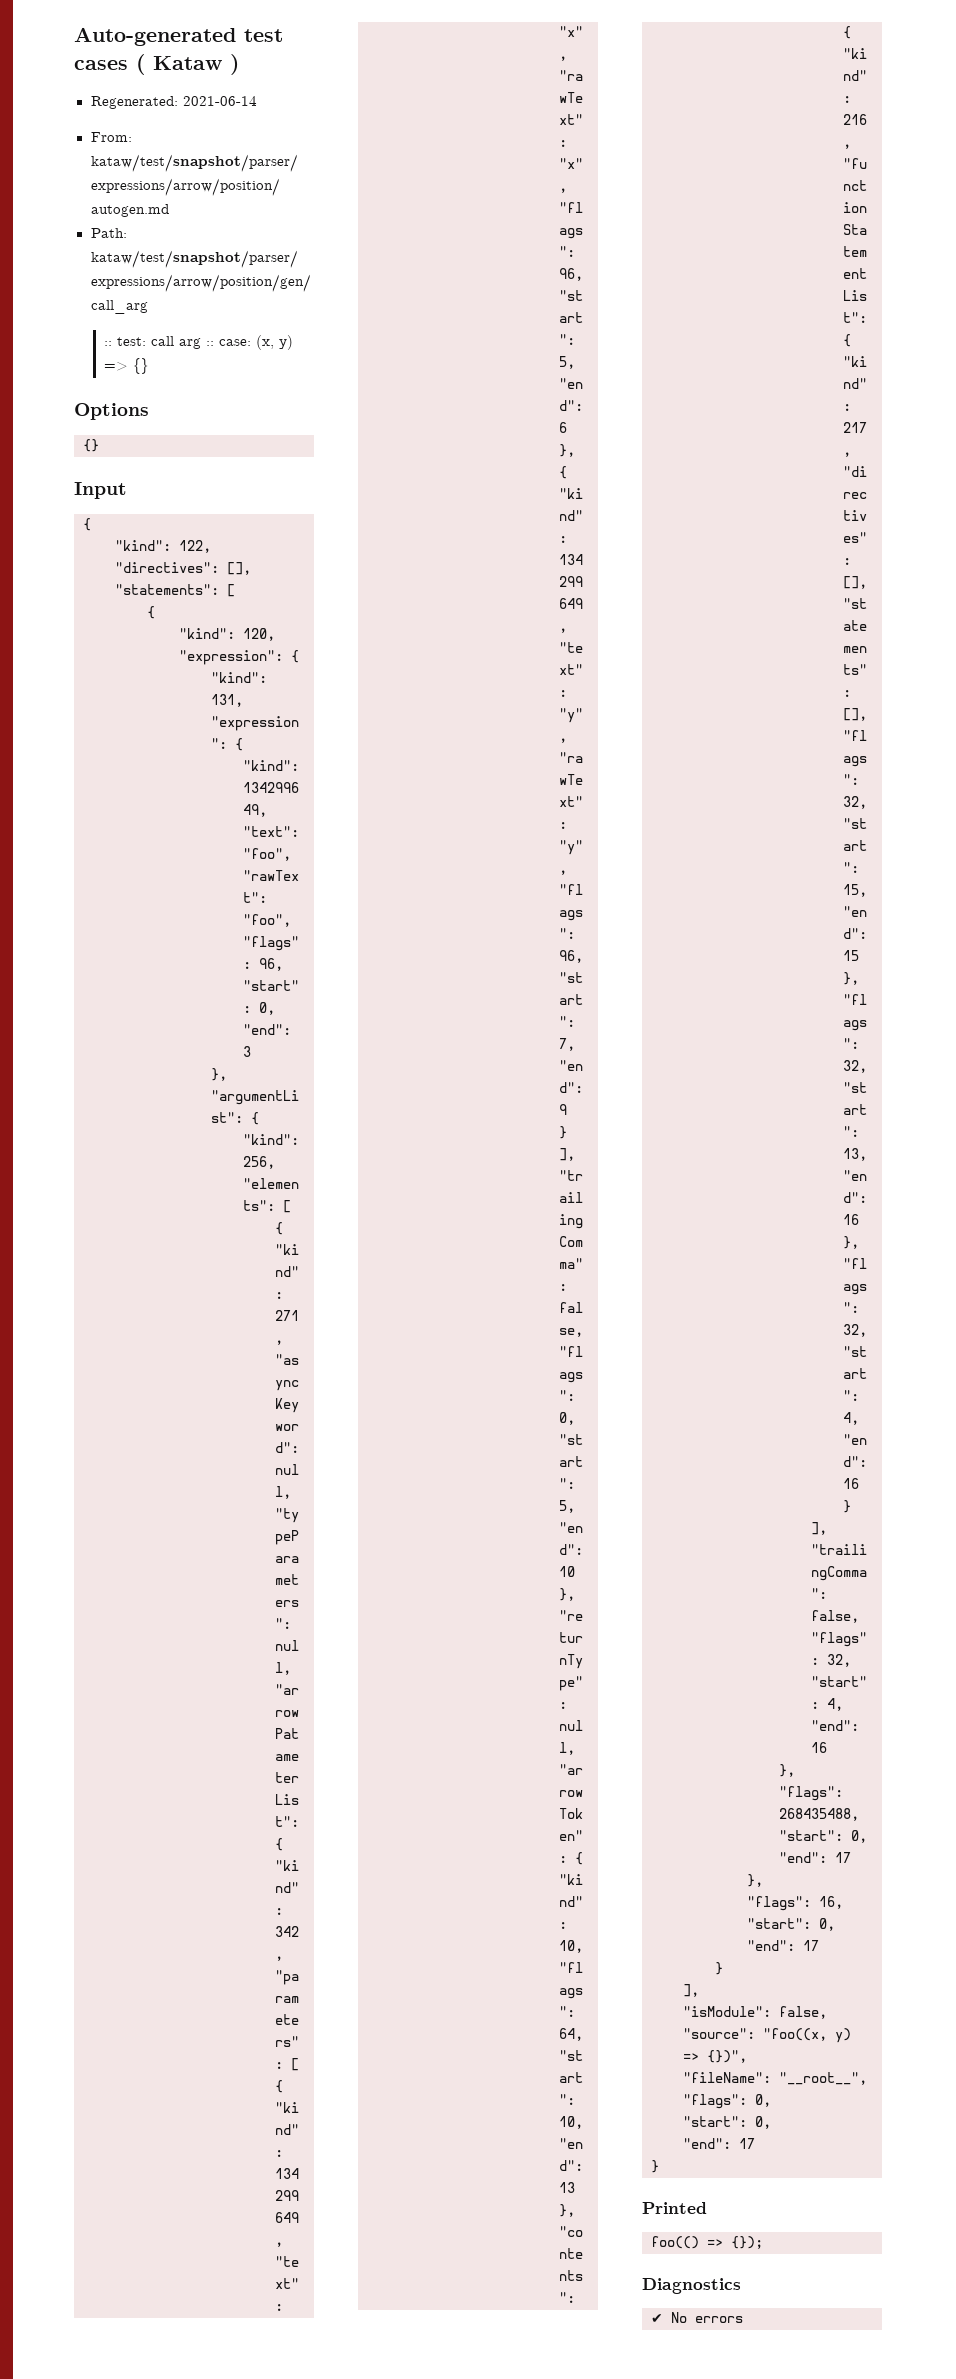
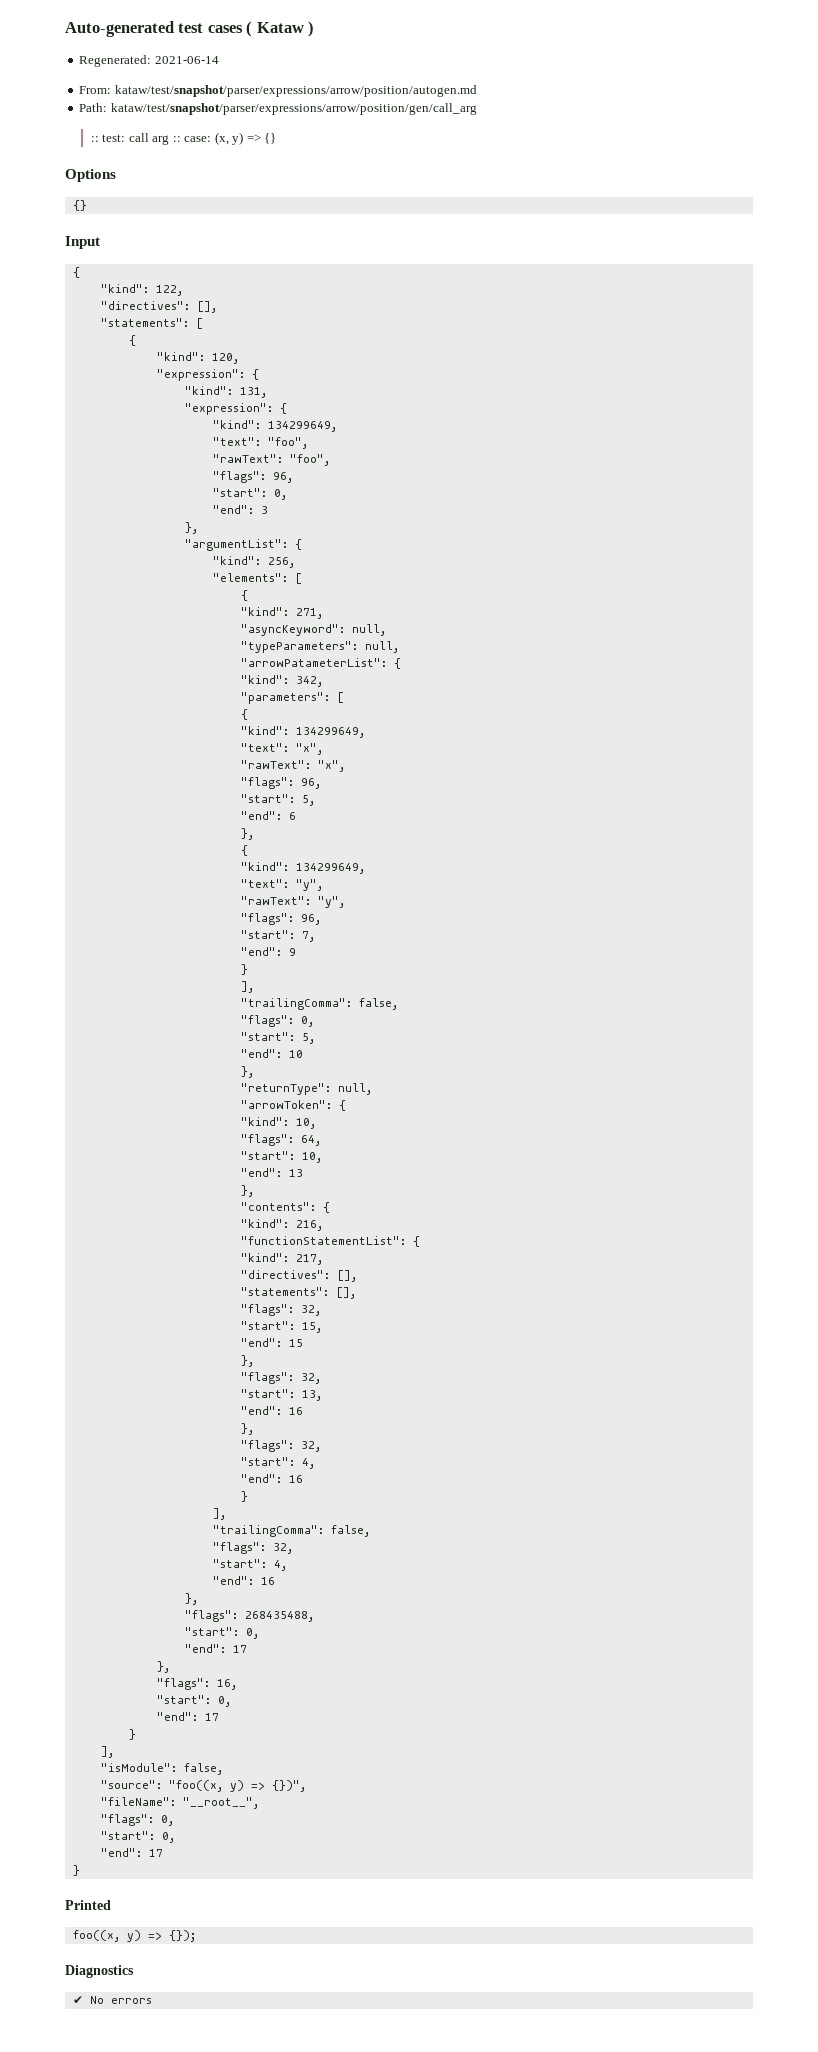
[651,2236,699,2249] foo(() -> [72,1930,141,1942] foo((x, y)

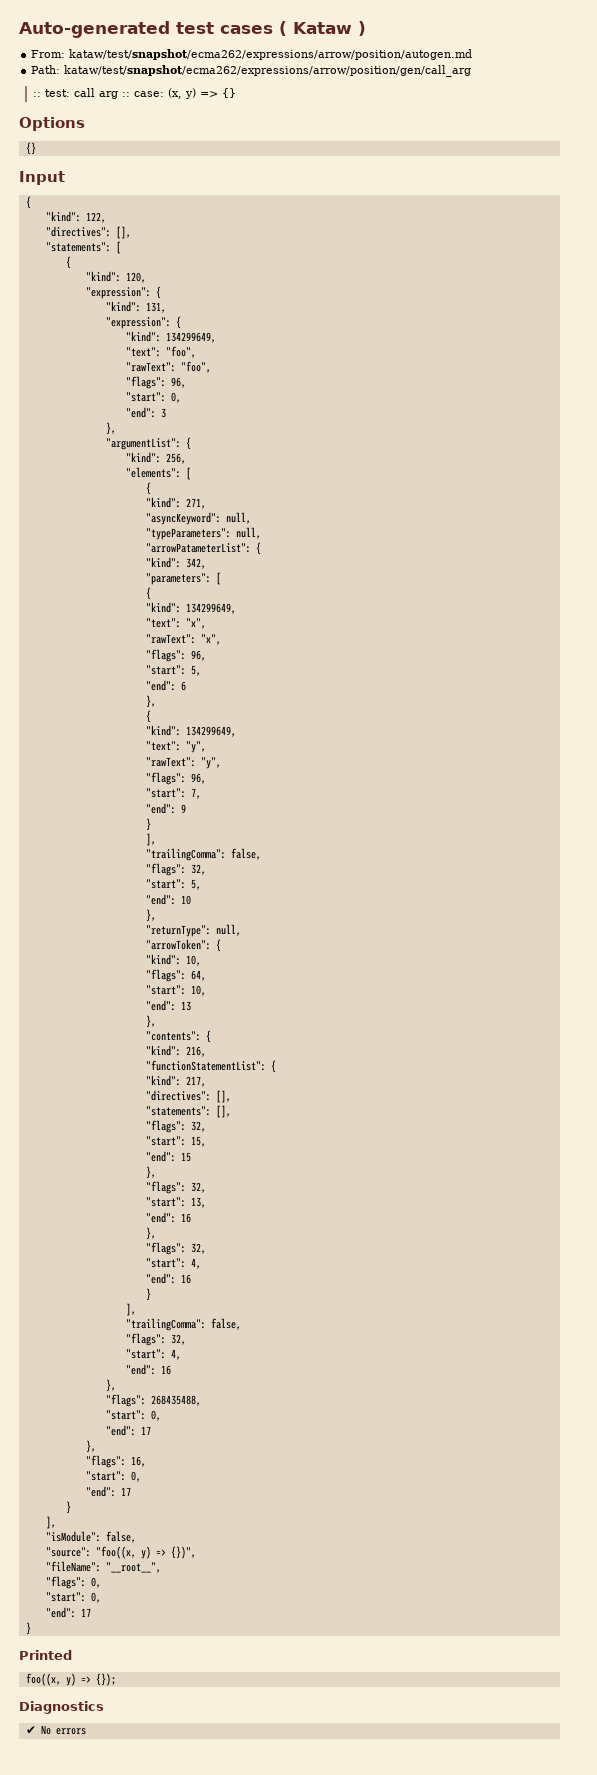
[79,55,219,67] // Regenerated: 2021-06-14 -> (366, 28) none
[114,85,477,97] kataw/test/snapshot/parser/expressions/arrow/position/autogen.md -> [69,49,473,60] kataw/test/snapshot/ecma262/expressions/arrow/position/autogen.md
[110,103,477,115] kataw/test/snapshot/parser/expressions/arrow/position/gen/call_arg -> [64,65,472,77] kataw/test/snapshot/ecma262/expressions/arrow/position/gen/call_arg
[300,1016,314,1027] 0, -> [190,864,206,875] 32,

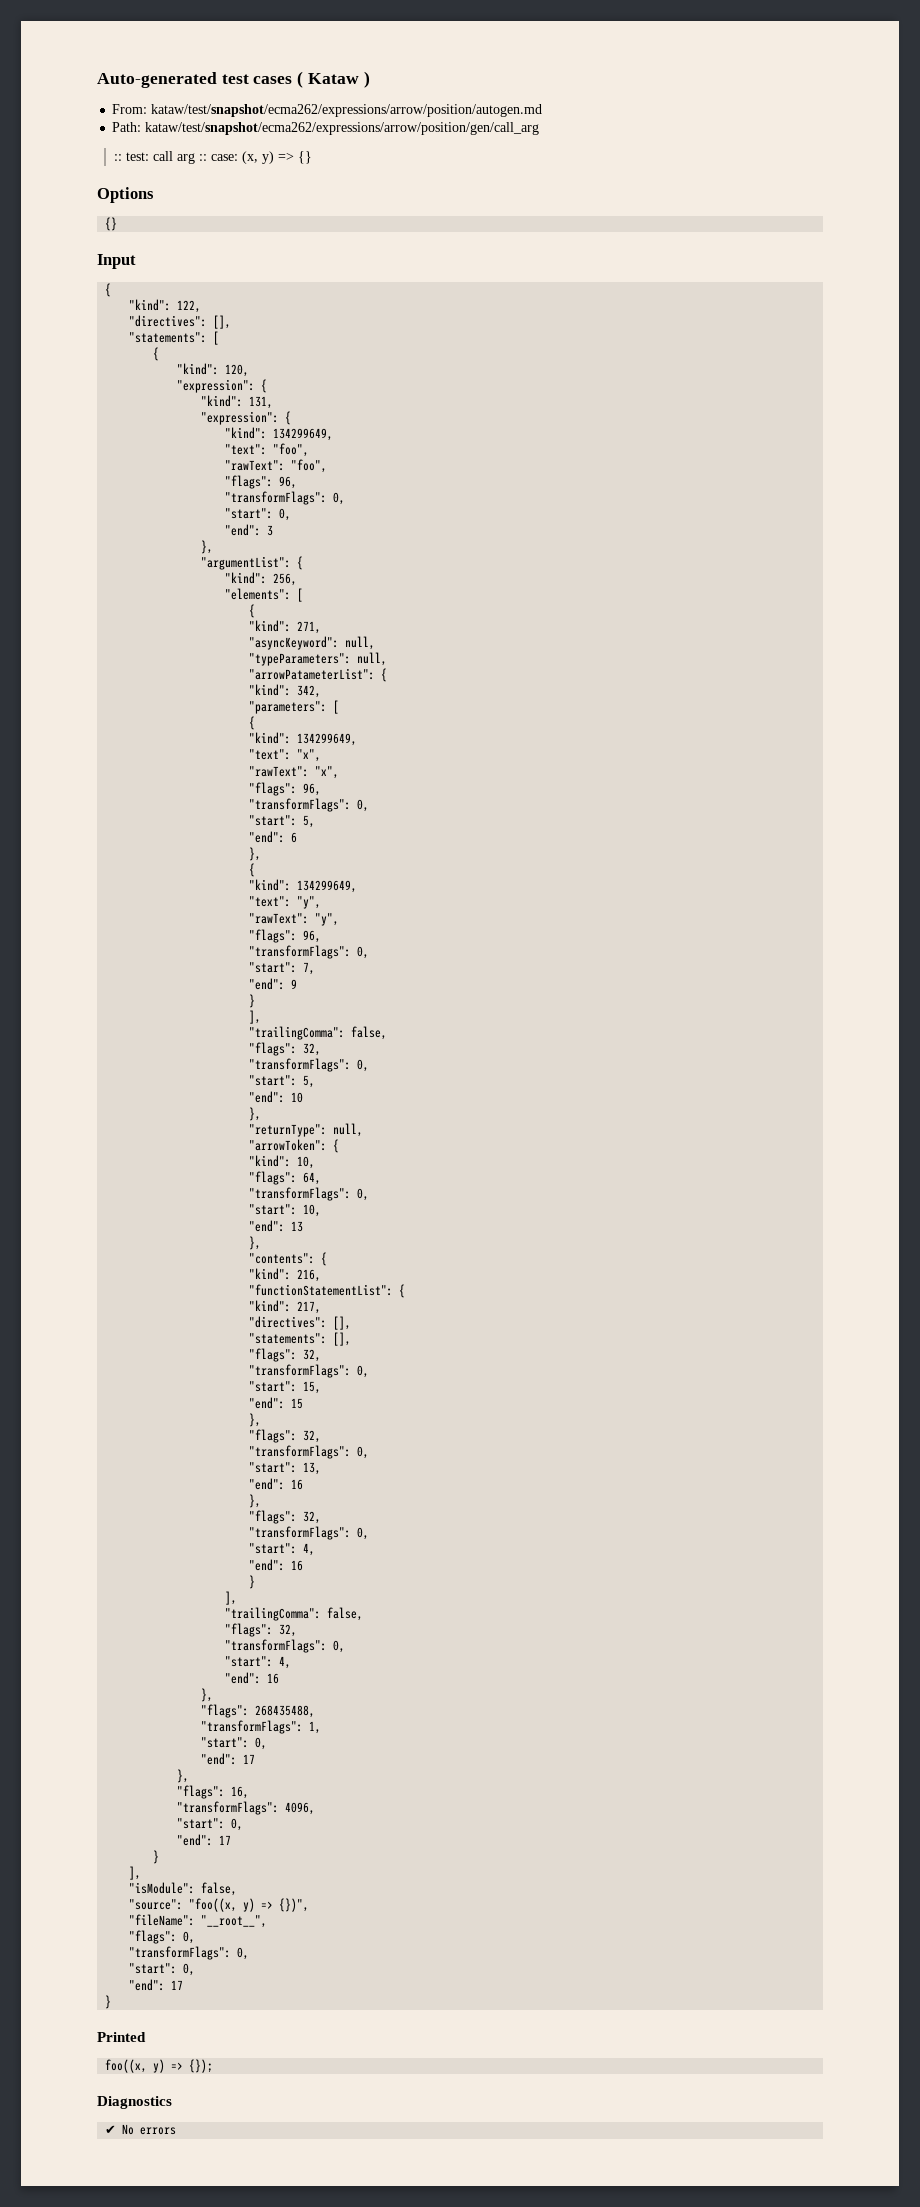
(186, 382) none -> [225,491,346,505] // "transformFlags": 0,
(206, 655) none -> [249,798,370,812] // "transformFlags": 0,
(206, 778) none -> [249,945,370,959] // "transformFlags": 0,
(206, 869) none -> [249,1058,370,1072] // "transformFlags": 0,
(206, 975) none -> [249,1187,370,1201] // "transformFlags": 0,
(206, 1126) none -> [249,1364,370,1378] // "transformFlags": 0,
(206, 1187) none -> [249,1445,370,1459] // "transformFlags": 0,
(206, 1248) none -> [249,1526,370,1540] // "transformFlags": 0,
(186, 1339) none -> [225,1639,346,1653] // "transformFlags": 0,
(201, 1400) none -> [201,1720,322,1734] // "transformFlags": 1,
(146, 1461) none -> [177,1801,316,1815] // "transformFlags": 4096,
(101, 1582) none -> [129,1946,250,1960] // "transformFlags": 0,

